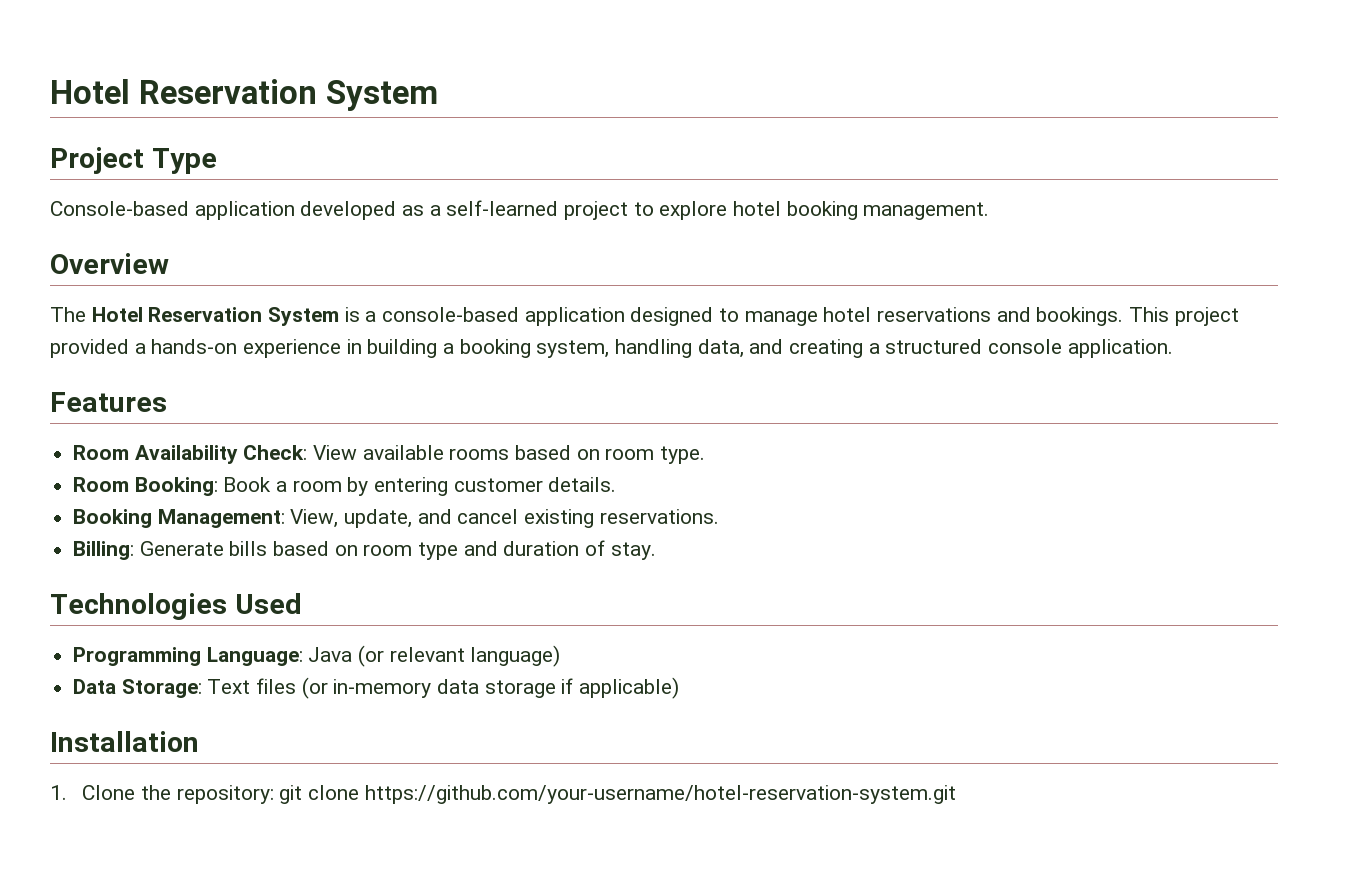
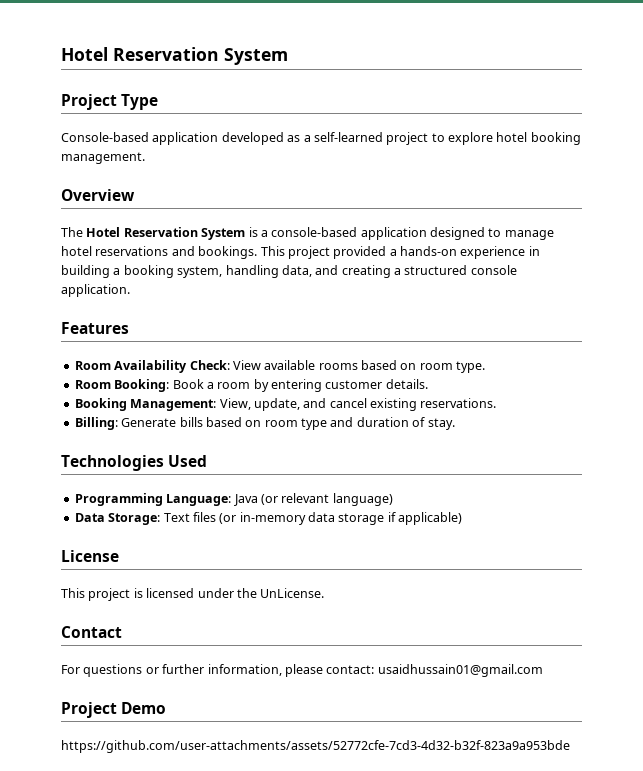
[50,731,199,752] [50,785,956,804] Installation // 1. Clone the repository: git clone https://github.com/your-username/hotel-reservation-system.git -> [61,550,119,562] [61,588,325,601] [61,626,122,638] [61,664,543,677] [61,702,167,718] [61,740,570,753] License // This project is licensed under the UnLicense. // Contact // For questions or further information, please contact: usaidhussain01@gmail.com // Project Demo // https://github.com/user-attachments/assets/52772cfe-7cd3-4d32-b32f-823a9a953bde

